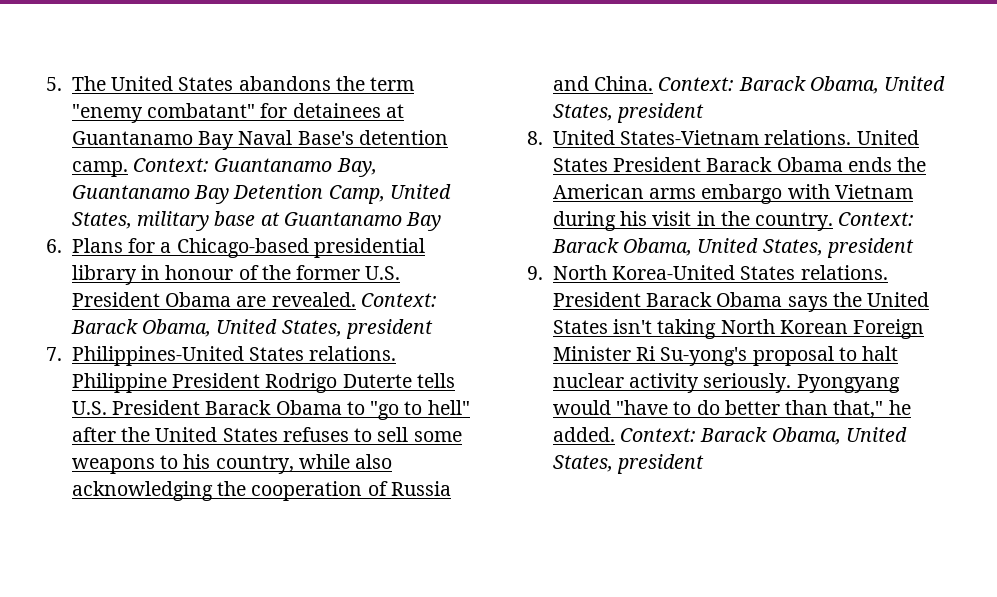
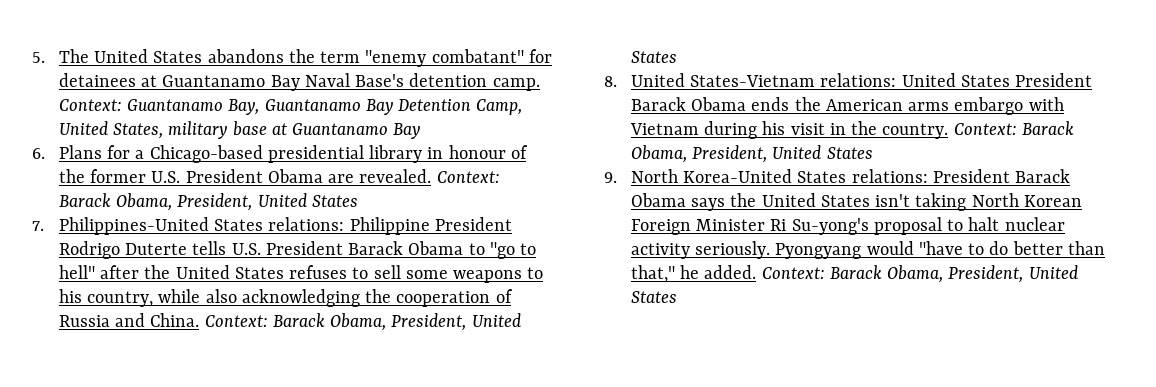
[216,319,433,339] United States, president -> [177,193,358,211] President, United States
[309,346,397,361] relations. -> [268,217,345,231] relations:
[884,76,946,91] [552,103,705,123] United States, president -> [391,313,521,331] [630,51,677,63] President, United States
[764,130,852,145] relations. -> [820,73,897,87] relations:
[697,238,914,258] United States, president -> [692,145,873,163] President, United States
[800,265,888,280] relations. -> [851,169,928,183] relations:
[845,427,907,442] [552,454,705,474] United States, president -> [948,265,1078,283] [630,291,677,303] President, United States

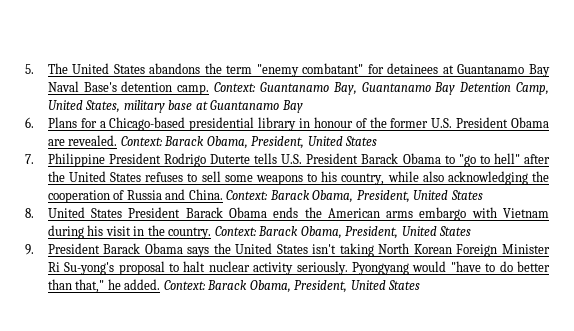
[58,217,345,235] Philippines-United States relations: -> (34, 159) none
[690,73,956,87] States-Vietnam relations: United -> (85, 212) none
[630,169,928,183] North Korea-United States relations: -> (34, 249) none

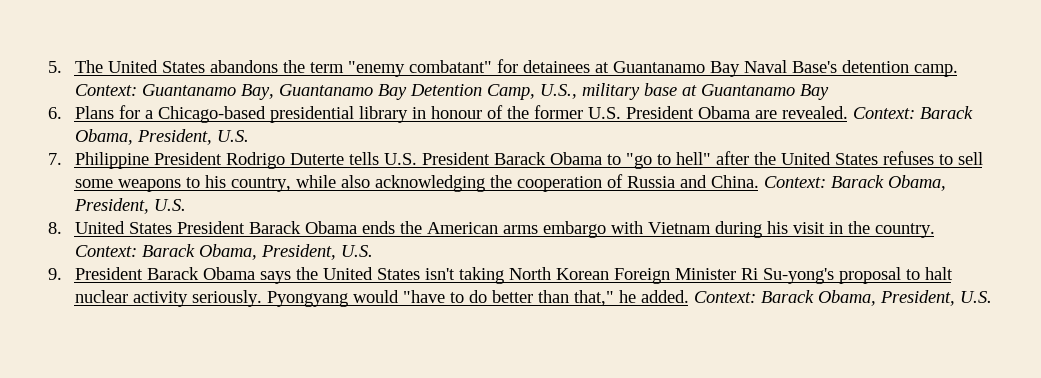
[47,100,121,113] United States, -> [539,84,577,99] U.S.,
[307,136,378,146] United States -> [216,130,249,142] U.S.
[413,190,483,200] United States -> [153,199,186,211] U.S.
[401,226,472,236] United States -> [340,245,373,257] U.S.
[350,280,421,290] United States -> [959,291,992,303] U.S.

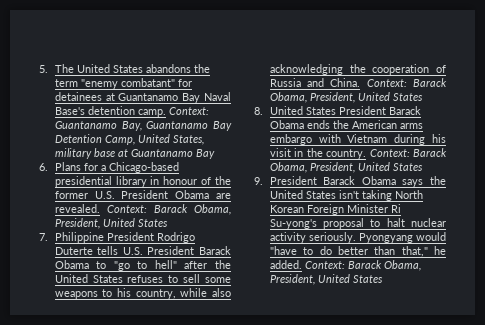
[539,84,577,99] U.S., -> [137,134,204,145] United States,
[216,130,249,142] U.S. -> [102,218,168,227] United States
[153,199,186,211] U.S. -> [357,92,423,101] United States
[340,245,373,257] U.S. -> [357,162,423,171] United States
[959,291,992,303] U.S. -> [317,274,383,283] United States

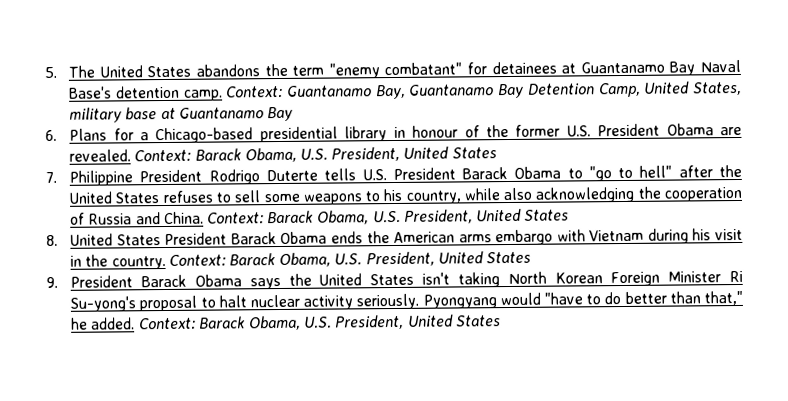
(231, 209) none -> [299,148,328,161] U.S.
(307, 97) none -> [372,210,401,224] U.S.
(307, 167) none -> [334,253,363,266] U.S.
(421, 265) none -> [304,316,333,329] U.S.

